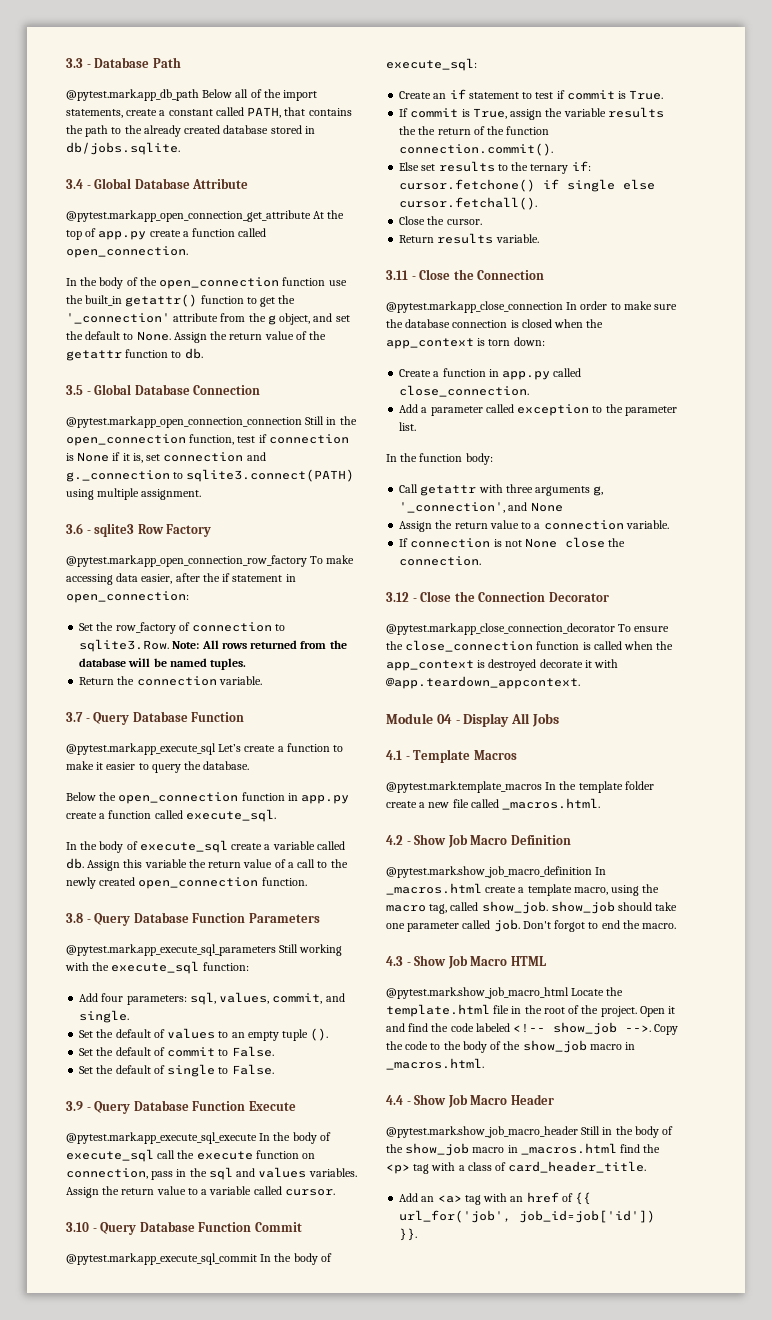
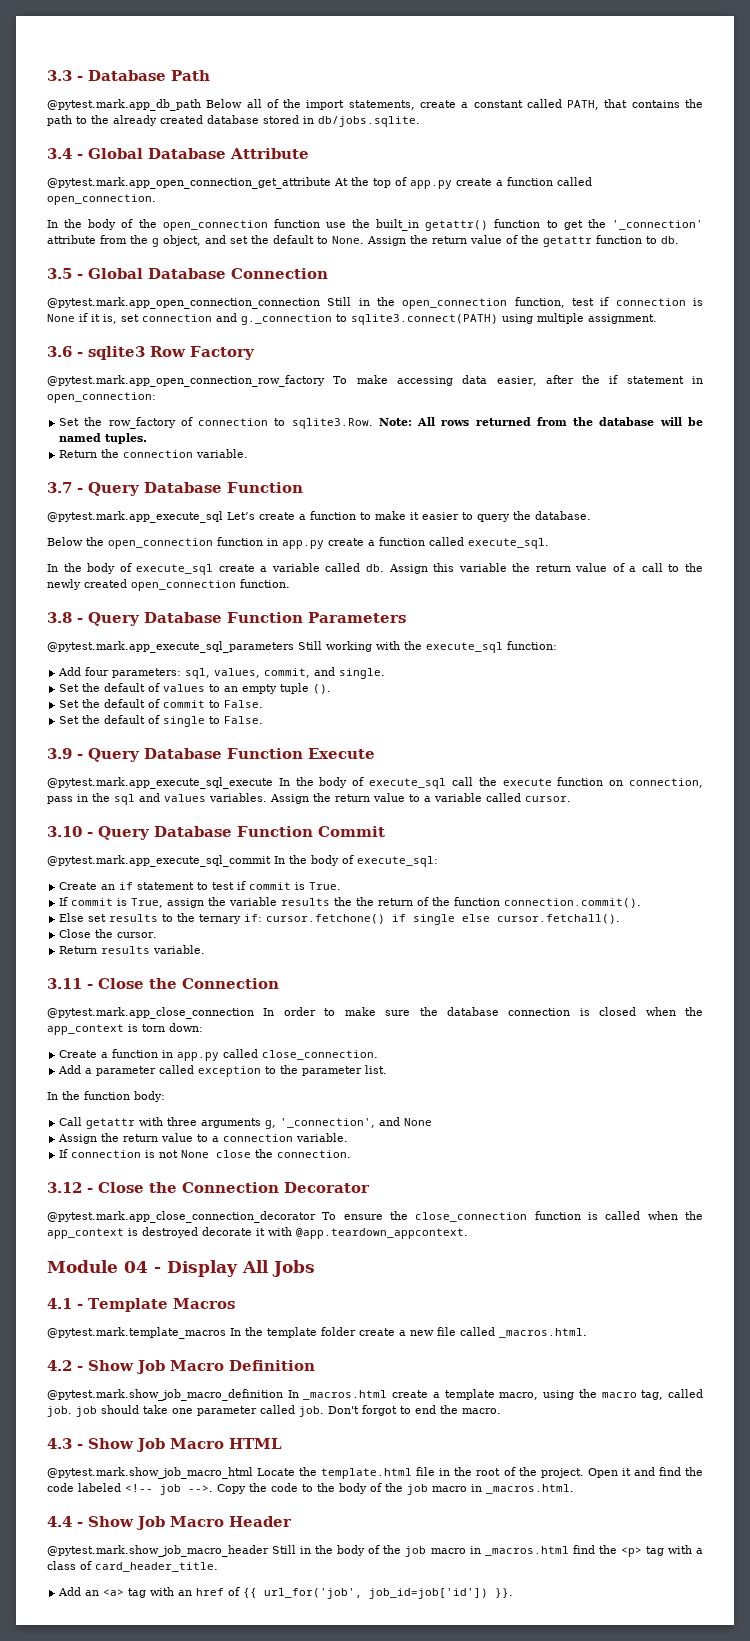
[481,901,615,914] show_job. show_job -> [47,1406,97,1417] job. job
[553,1022,618,1035] show_job -> [160,1484,181,1495] job
[522,1040,587,1053] show_job -> [407,1484,428,1495] job
[405,1143,470,1156] show_job -> [405,1546,427,1557] job

